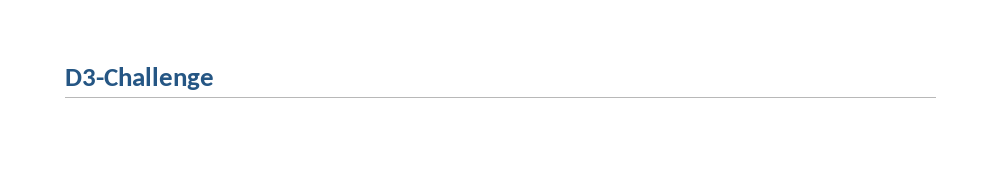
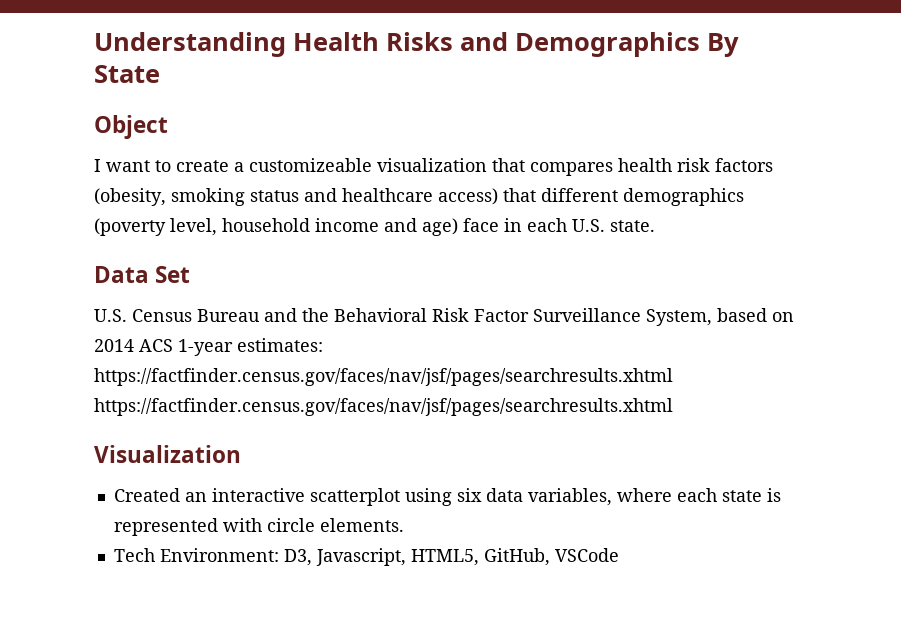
[65,67,214,90] D3-Challenge -> [94,32,739,57] [94,65,160,83] [94,115,168,139] [94,158,773,176] [94,188,744,206] [94,218,655,236] [94,266,191,283] [94,308,794,326] [94,338,323,356] [94,368,673,386] [94,398,673,416] [94,445,241,463] [113,488,781,506] [113,518,404,536] [113,548,619,566] Understanding Health Risks and Demographics By State // Object // I want to create a customizeable visualization that compares health risk factors (obesity, smoking status and healthcare access) that different demographics (poverty level, household income and age) face in each U.S. state. // Data Set // U.S. Census Bureau and the Behavioral Risk Factor Surveillance System, based on 2014 ACS 1-year estimates: https://factfinder.census.gov/faces/nav/jsf/pages/searchresults.xhtml https://factfinder.census.gov/faces/nav/jsf/pages/searchresults.xhtml // Visualization // Created an interactive scatterplot using six data variables, where each state is represented with circle elements. // Tech Environment: D3, Javascript, HTML5, GitHub, VSCode

